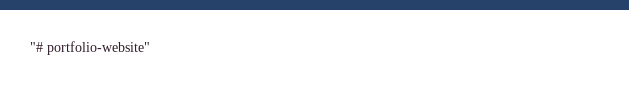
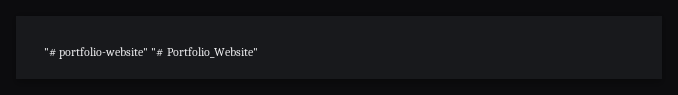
(150, 48) none -> [151,47,258,58] "# Portfolio_Website"

